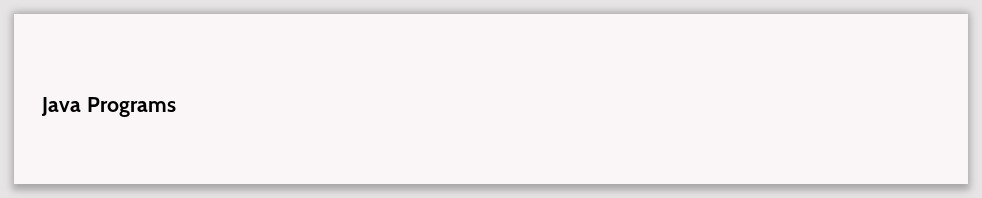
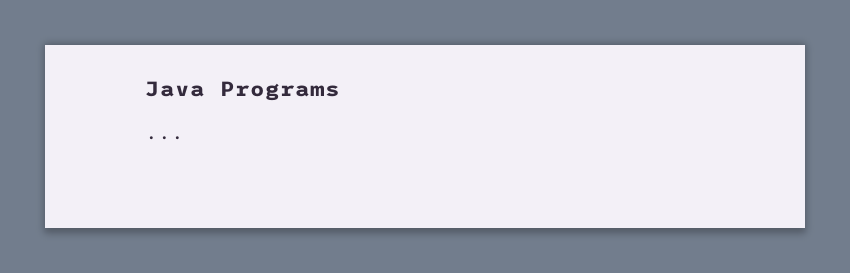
(176, 107) none -> [145,136,184,140] // ...

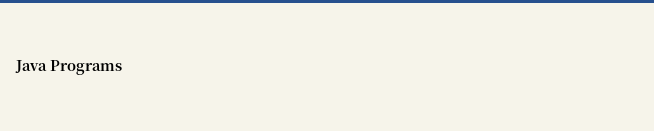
[145,136,184,140] // ... -> (122, 67) none

